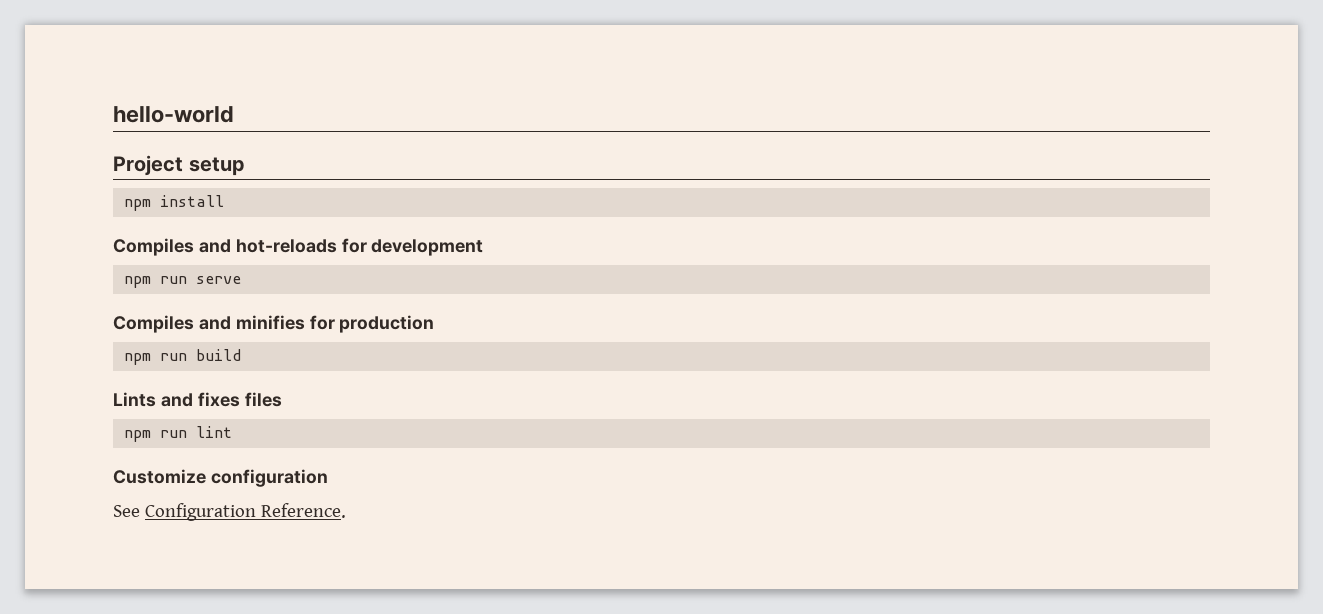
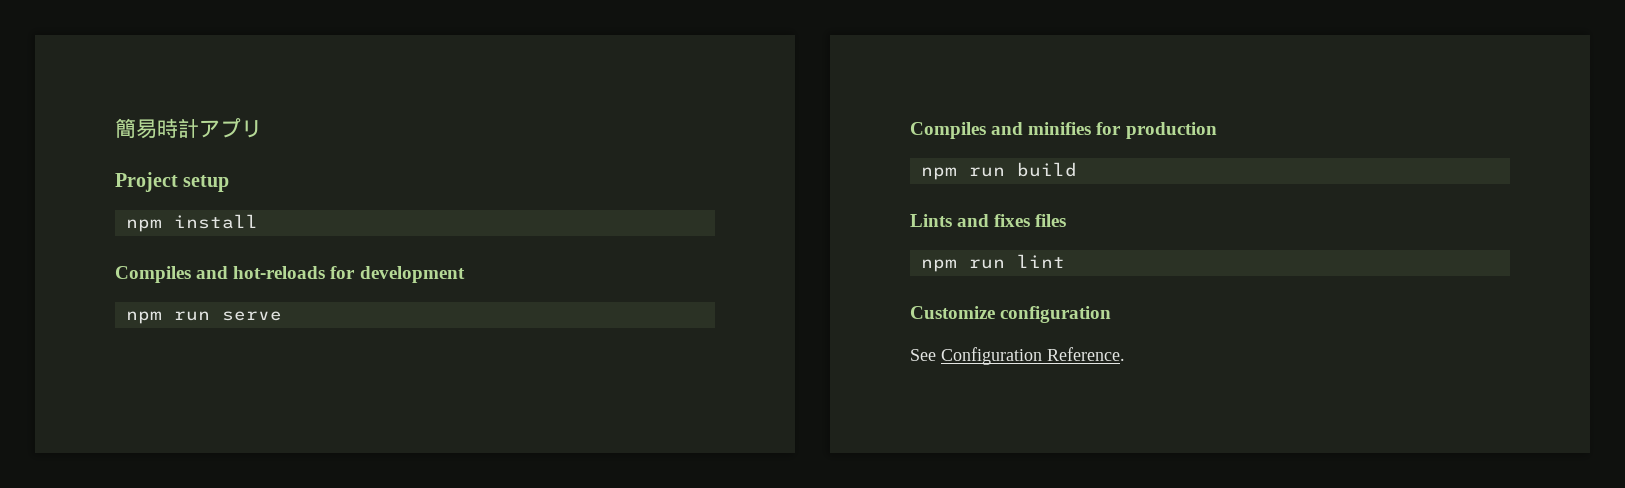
[113,106,234,123] hello-world -> [115,118,262,139] 簡易時計アプリ

